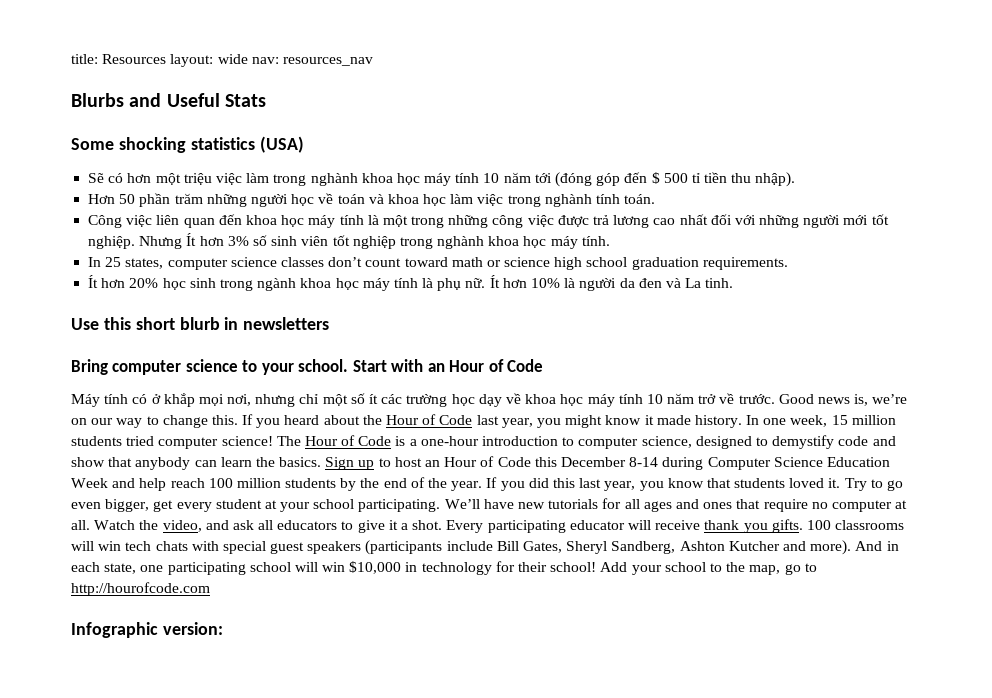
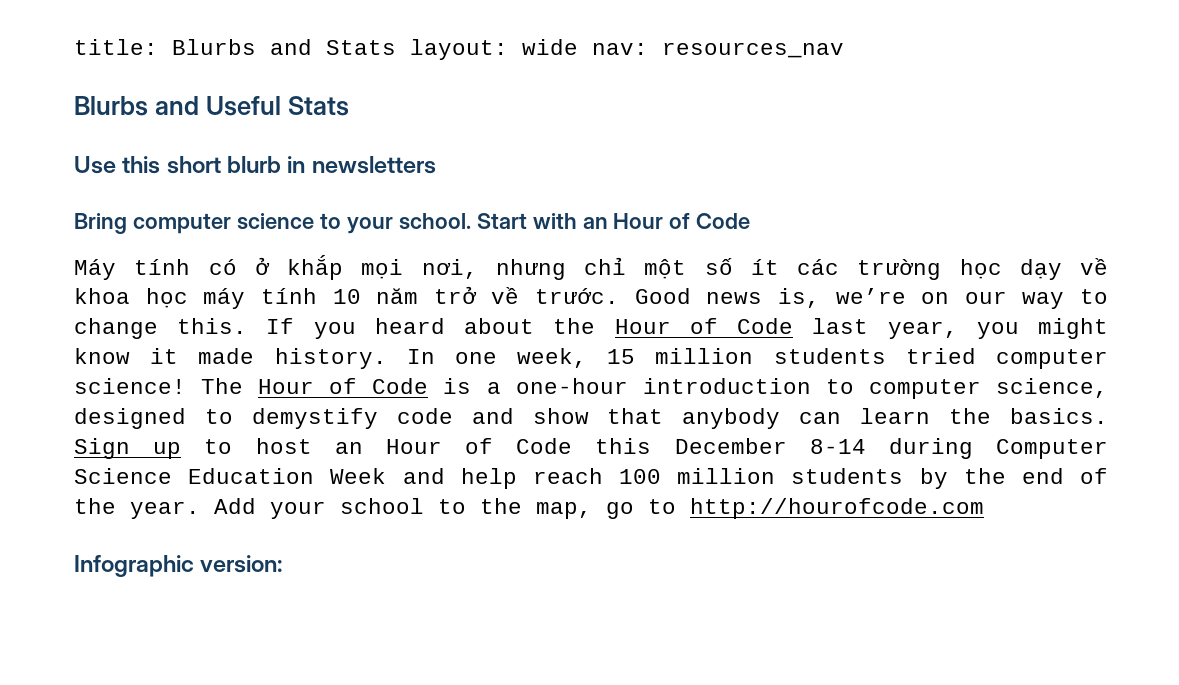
[102,54,167,64] Resources -> [172,39,396,55] Blurbs and Stats
[71,136,304,153] [88,172,796,187] [88,193,656,207] [88,214,889,228] [88,233,610,249] [88,257,788,270] [88,275,734,291] // Some shocking statistics (USA) // Sẽ có hơn một triệu việc làm trong nghành khoa học máy tính 10 năm tới (đóng góp đến $ 500 tỉ tiền thu nhập). // Hơn 50 phần trăm những người học về toán và khoa học làm việc trong nghành tính toán. // Công việc liên quan đến khoa học máy tính là một trong những công việc được trả lương cao nhất đối với những người mới tốt nghiệp. Nhưng Ít hơn 3% số sinh viên tốt nghiệp trong nghành khoa học máy tính. // In 25 states, computer science classes don’t count toward math or science high school graduation requirements. // Ít hơn 20% học sinh trong ngành khoa học máy tính là phụ nữ. Ít hơn 10% là người da đen và La tinh. -> (349, 106) none
[486,477,903,491] [71,498,908,512] [71,519,905,533] [71,540,899,555] [71,561,597,575] If you did this last year, you know that students loved it. Try to go even bigger, get every student at your school participating. We’ll have new tutorials for all ages and ones that require no computer at all. Watch the video, and ask all educators to give it a shot. Every participating educator will receive thank you gifts. 100 classrooms will win tech chats with special guest speakers (participants include Bill Gates, Sheryl Sandberg, Ashton Kutcher and more). And in each state, one participating school will win $10,000 in technology for their school! -> (200, 510) none

